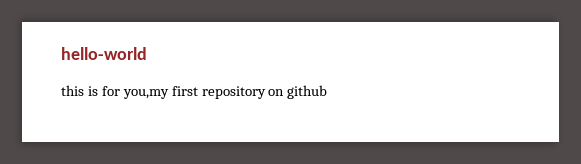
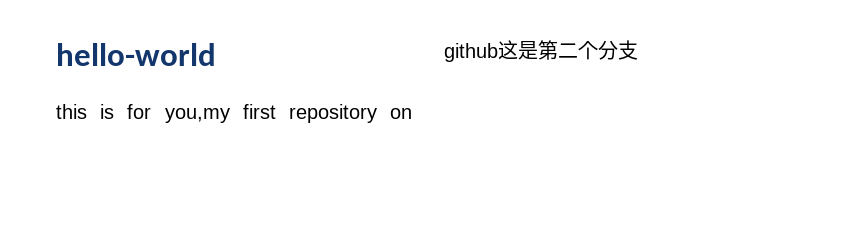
(328, 92) none -> [498,40,638,60] 这是第二个分支

